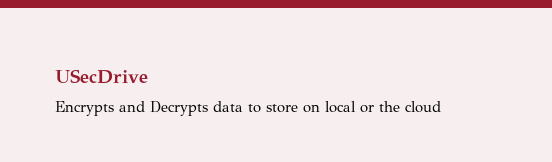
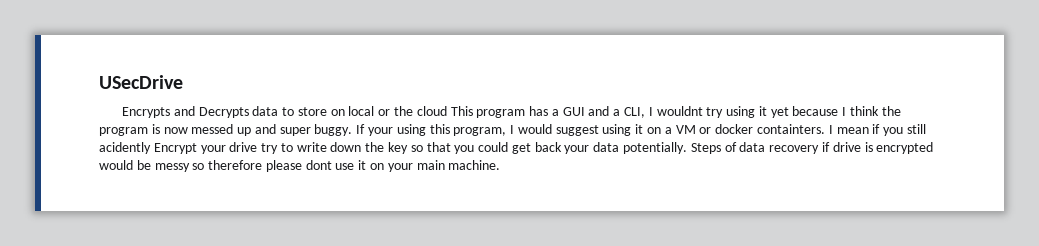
(441, 107) none -> [450,106,901,118] [99,124,926,136] [99,142,934,154] [99,160,501,172] This program has a GUI and a CLI, I wouldnt try using it yet because I think the program is now messed up and super buggy. If your using this program, I would suggest using it on a VM or docker containters. I mean if you still acidently Encrypt your drive try to write down the key so that you could get back your data potentially. Steps of data recovery if drive is encrypted would be messy so therefore please dont use it on your main machine.

